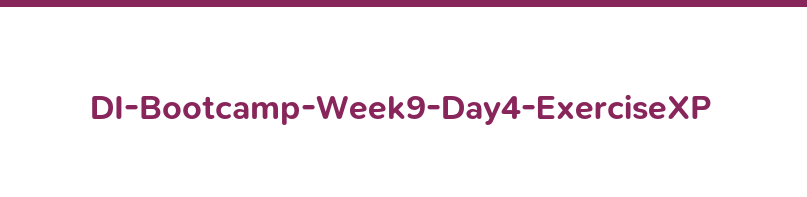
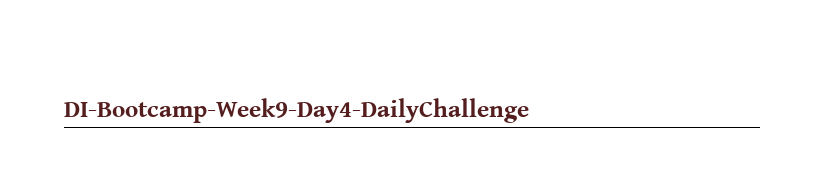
[90,94,712,125] DI-Bootcamp-Week9-Day4-ExerciseXP -> [64,98,529,123] DI-Bootcamp-Week9-Day4-DailyChallenge

